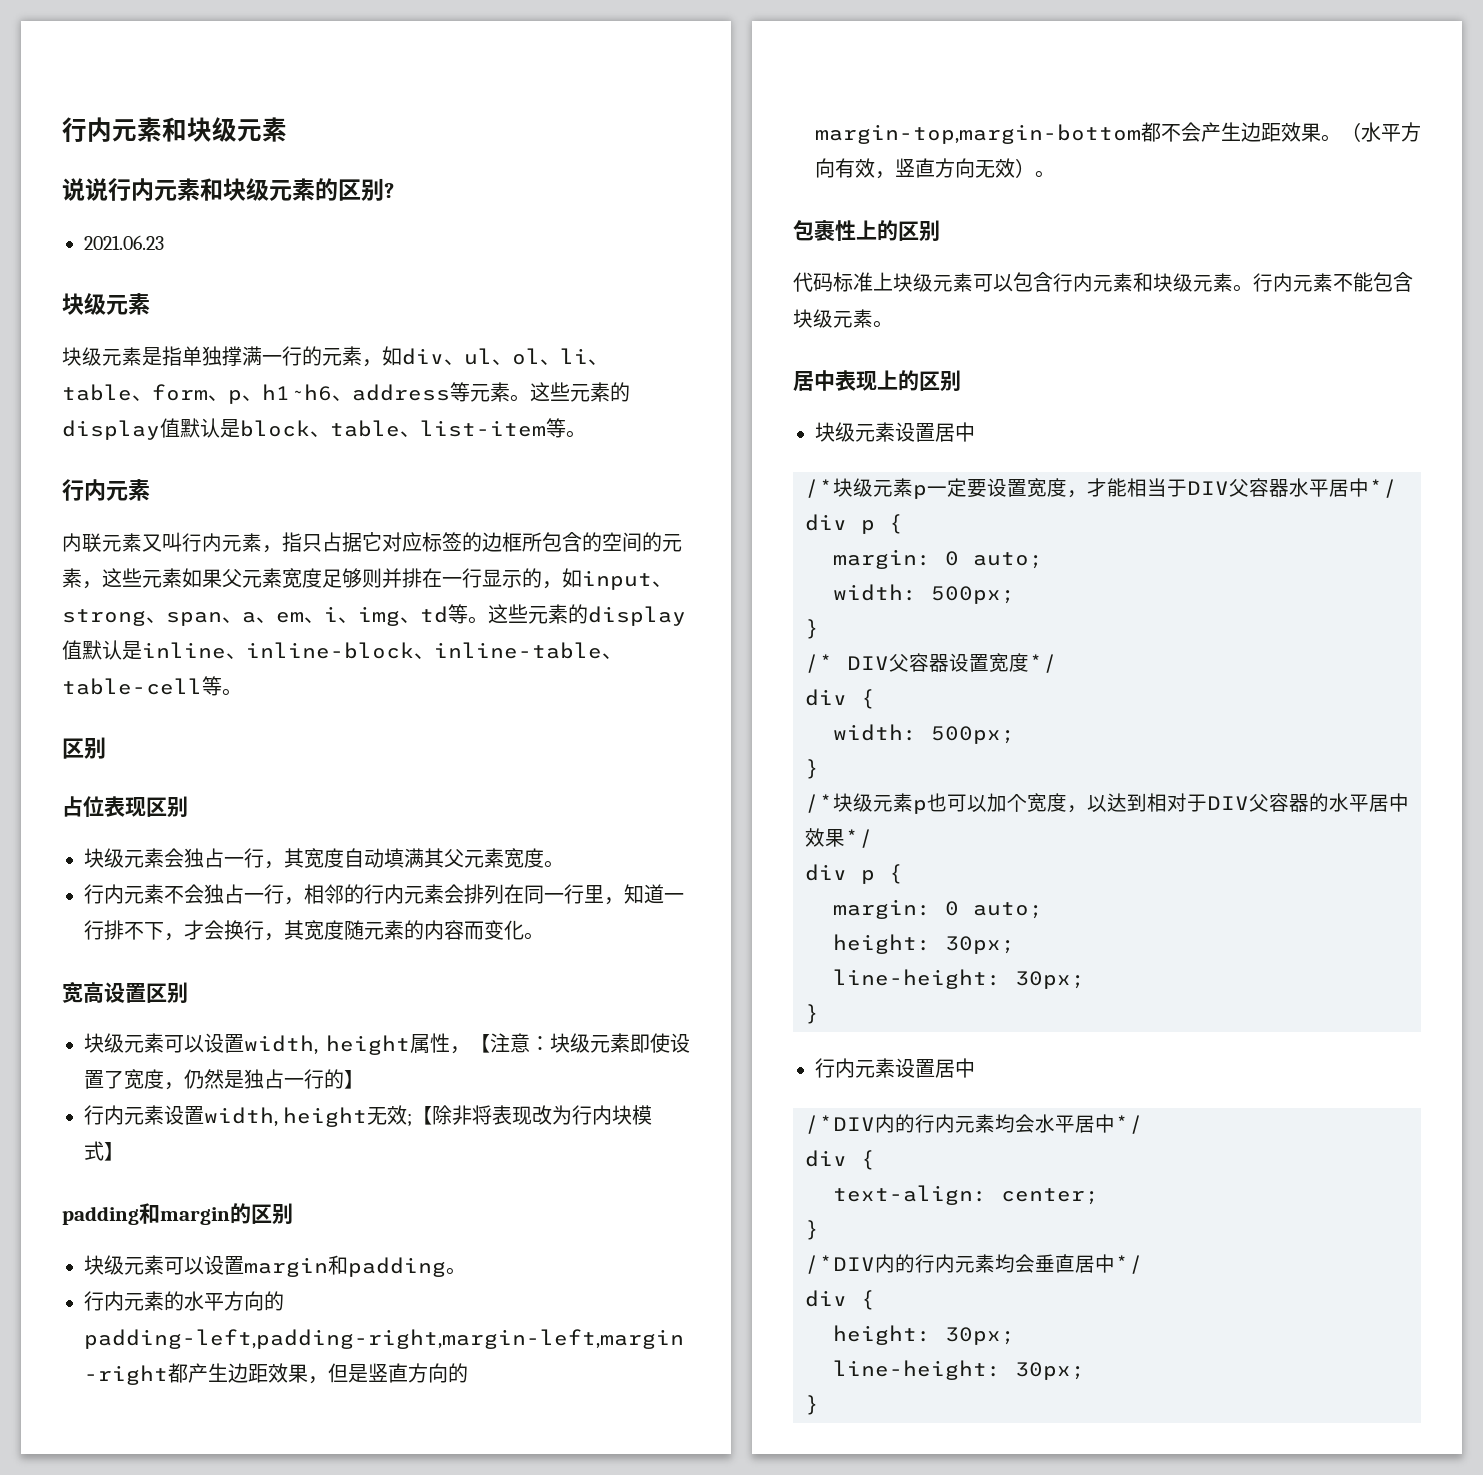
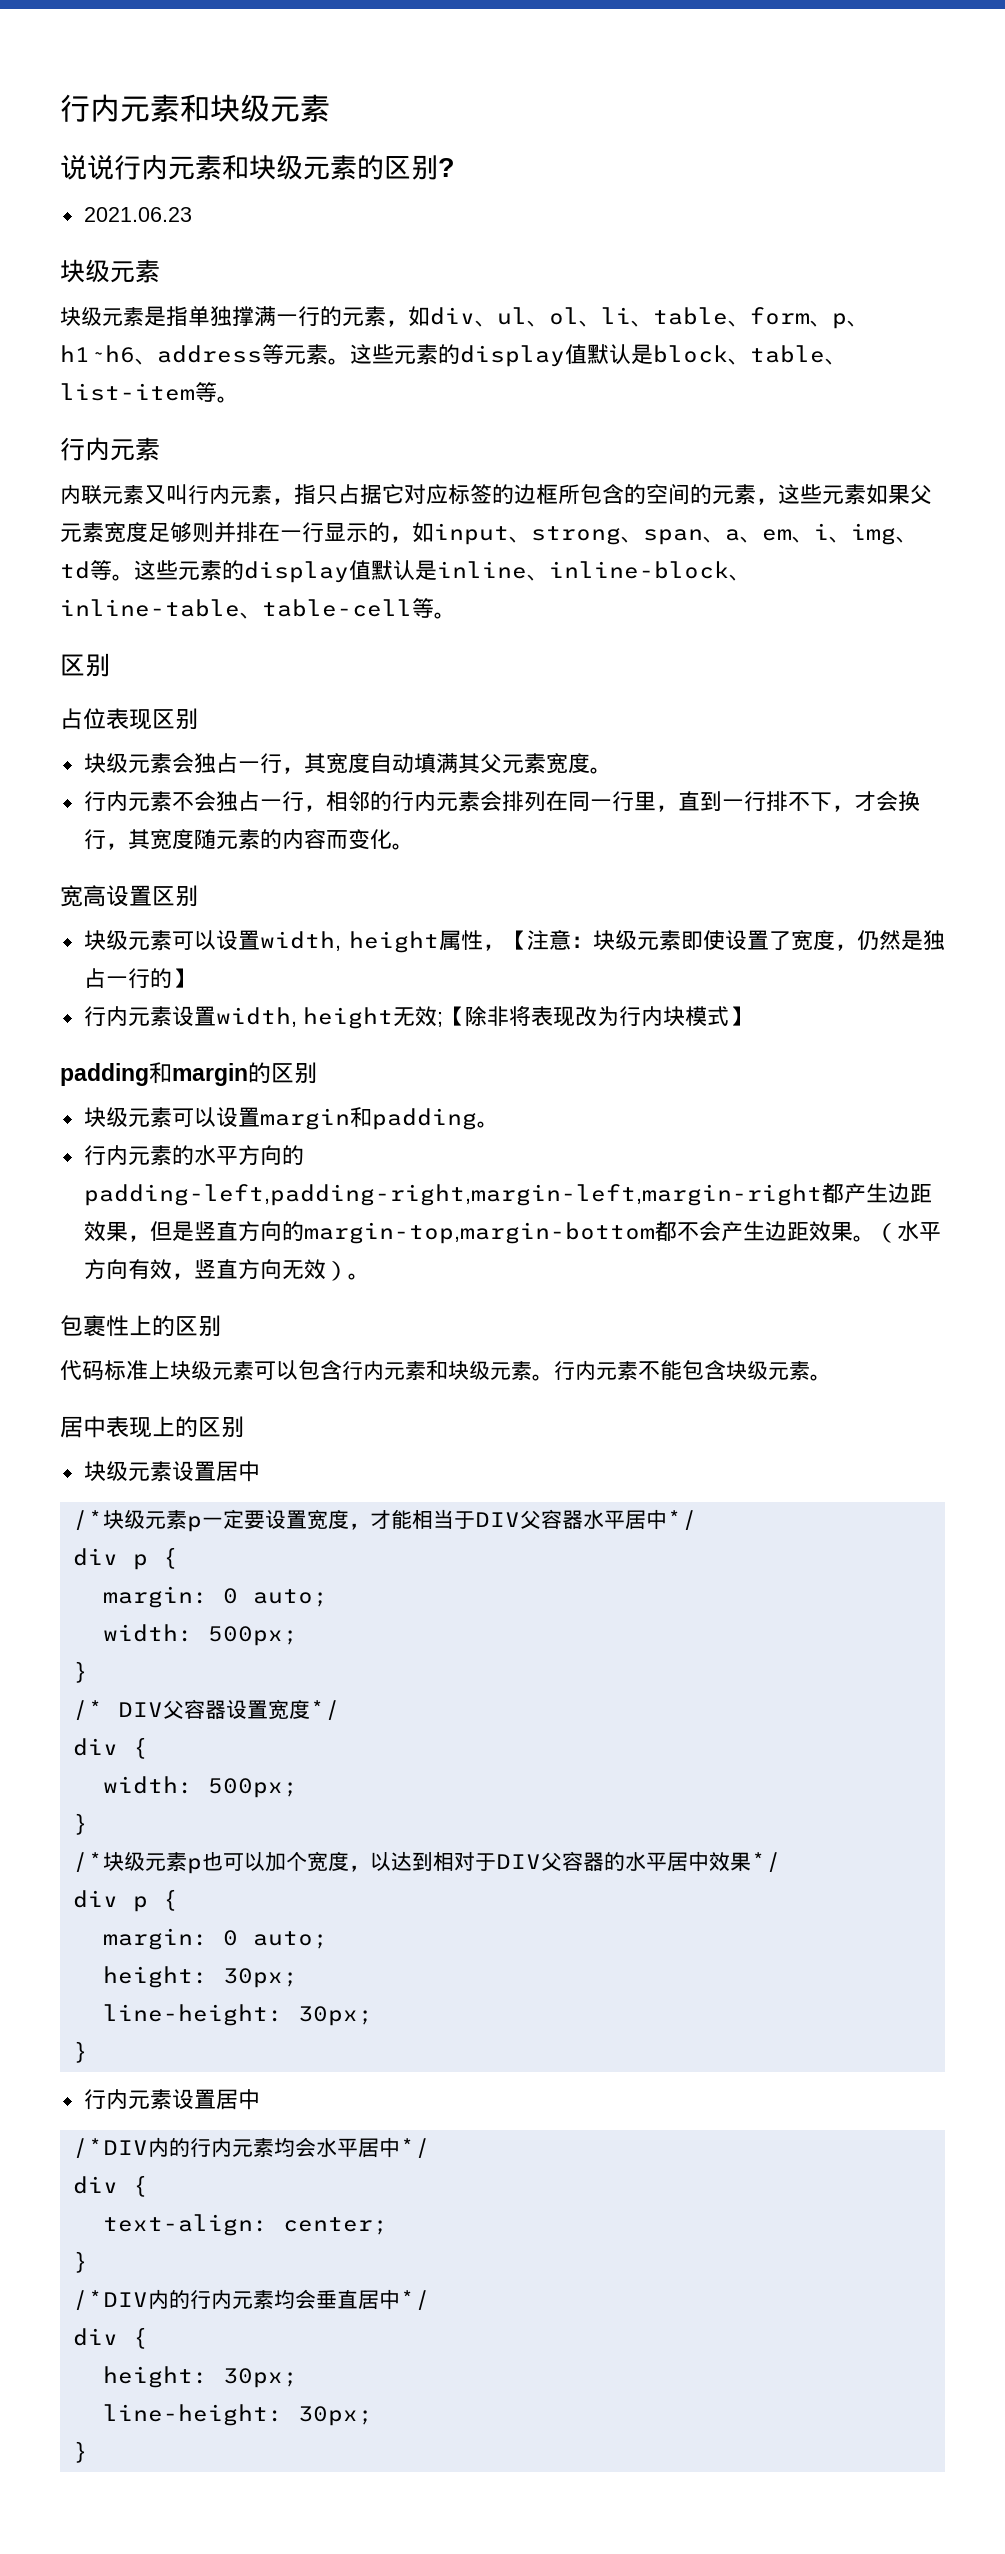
[624,884,664,904] 知道 -> [677,791,722,811] 直到

